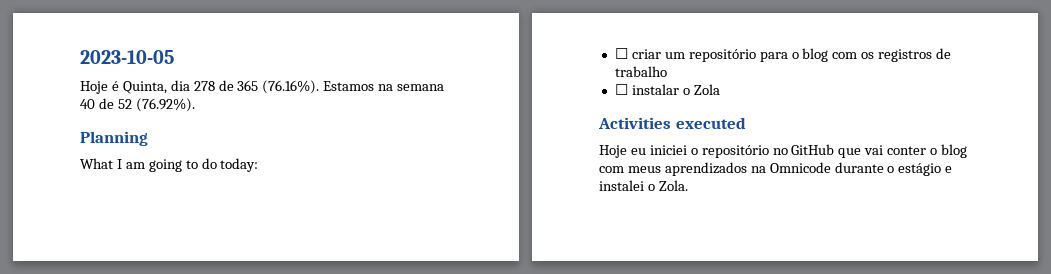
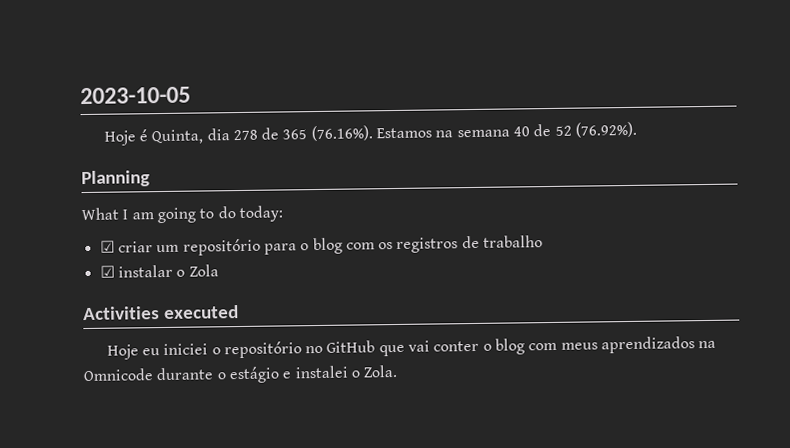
[614,48,628,59] ☐ -> [99,240,115,253] ☑
[614,84,628,95] ☐ -> [99,265,115,278] ☑

